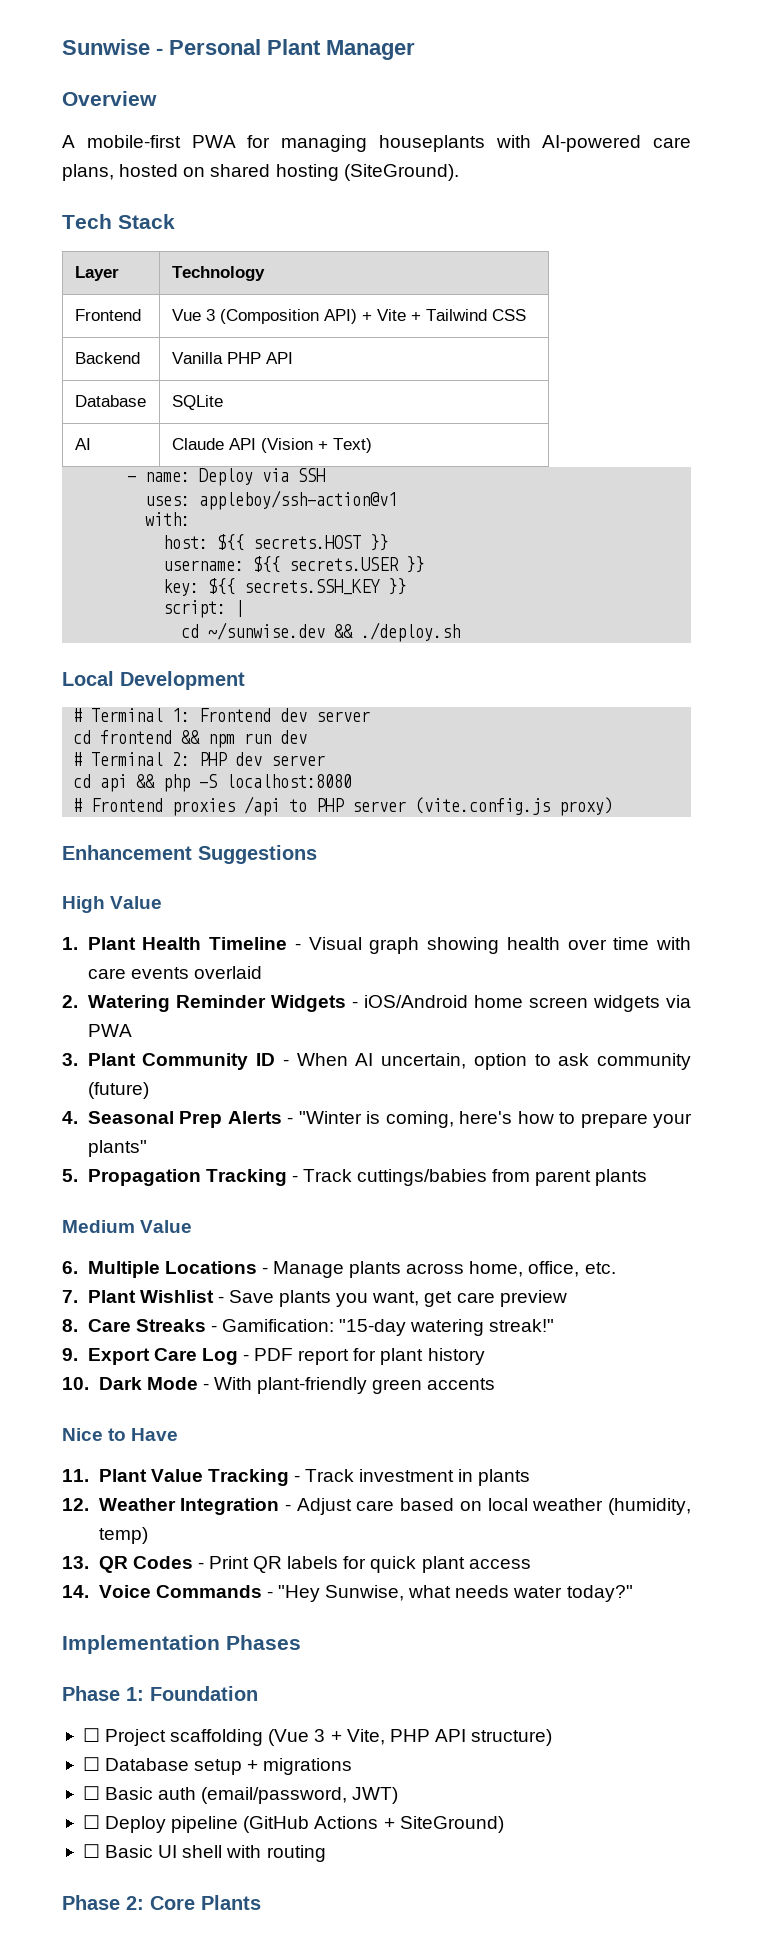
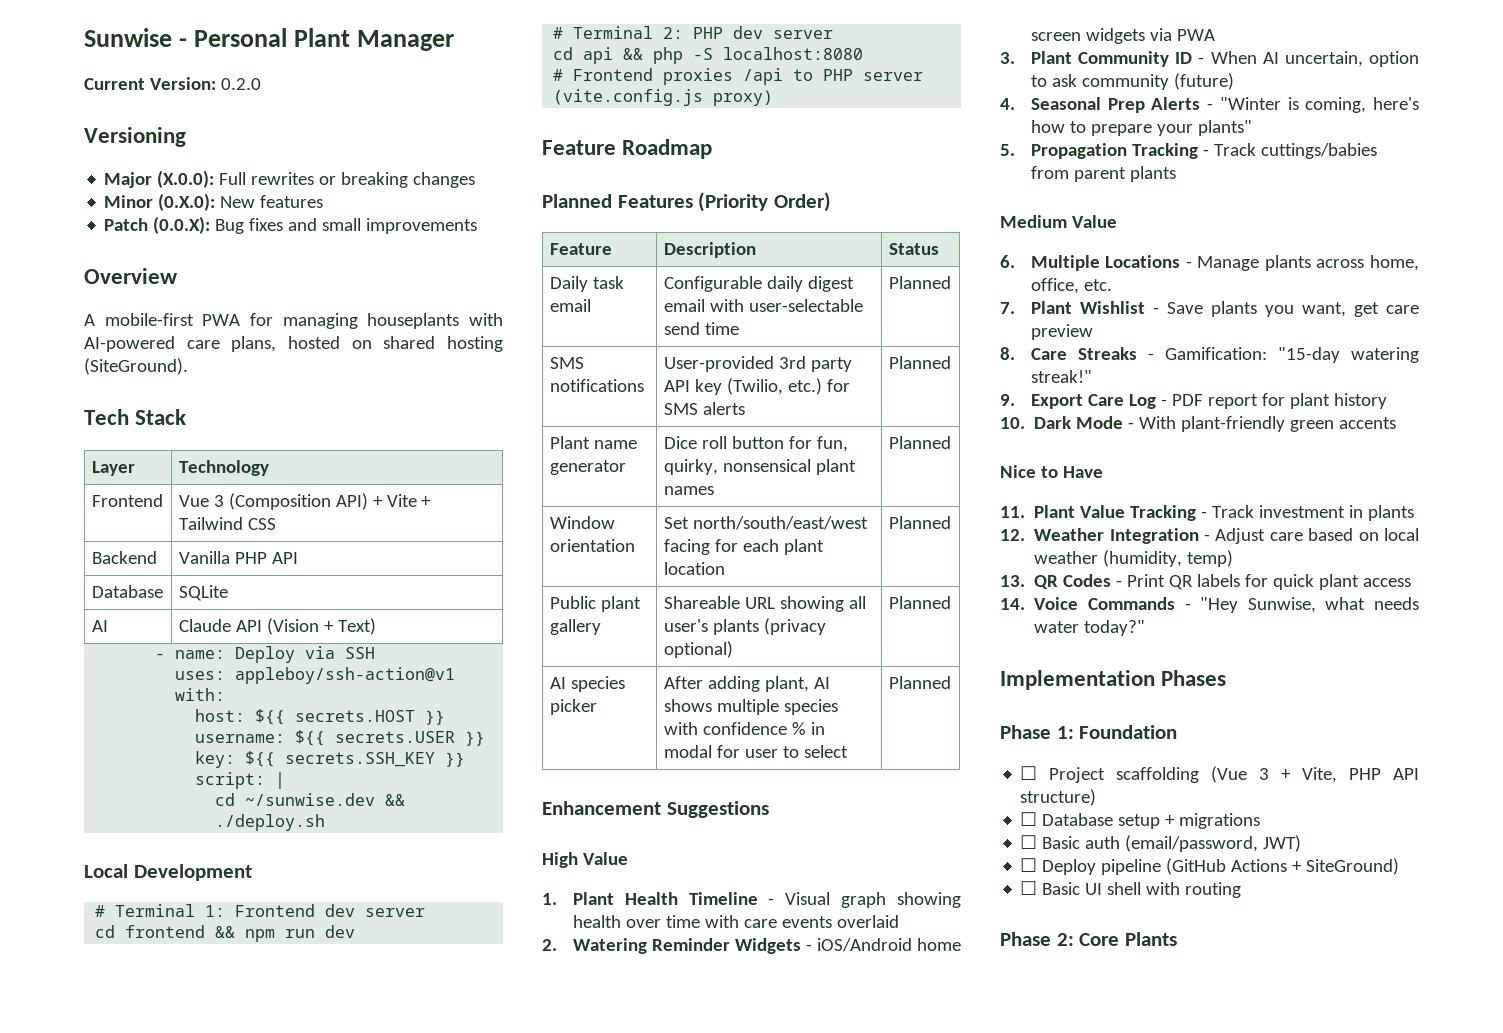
(415, 50) none -> [84,77,261,90] [84,127,186,147] [104,170,476,188] [104,193,324,211] [104,216,478,234] // Current Version: 0.2.0 // Versioning // Major (X.0.0): Full rewrites or breaking changes // Minor (0.X.0): New features // Patch (0.0.X): Bug fixes and small improvements
(614, 806) none -> [542,139,713,159] [542,192,831,212] [549,243,612,255] [663,242,756,258] [888,243,939,255] [549,276,624,292] [549,299,591,312] [663,276,854,292] [663,299,863,312] [663,322,739,335] [888,276,951,289] [549,357,584,369] [549,379,644,392] [663,356,852,372] [663,378,850,395] [663,402,745,415] [888,356,951,369] [549,436,637,449] [549,460,626,475] [663,436,848,452] [663,459,856,475] [663,486,714,495] [888,436,951,449] [549,516,615,529] [549,539,635,552] [663,516,868,530] [663,539,824,555] [663,562,725,575] [888,516,951,529] [549,596,641,612] [549,619,601,635] [663,596,866,612] [663,618,826,635] [663,641,733,658] [888,596,951,609] [549,676,625,692] [549,699,597,715] [663,676,830,692] [663,699,838,715] [663,722,825,735] [663,745,848,758] [888,676,951,689] // Feature Roadmap // Planned Features (Priority Order) // Feature | Description | Status // Daily task email | Configurable daily digest email with user-selectable send time | Planned // SMS notifications | User-provided 3rd party API key (Twilio, etc.) for SMS alerts | Planned // Plant name generator | Dice roll button for fun, quirky, nonsensical plant names | Planned // Window orientation | Set north/south/east/west facing for each plant location | Planned // Public plant gallery | Shareable URL showing all user's plants (privacy optional) | Planned // AI species picker | After adding plant, AI shows multiple species with confidence % in modal for user to select | Planned

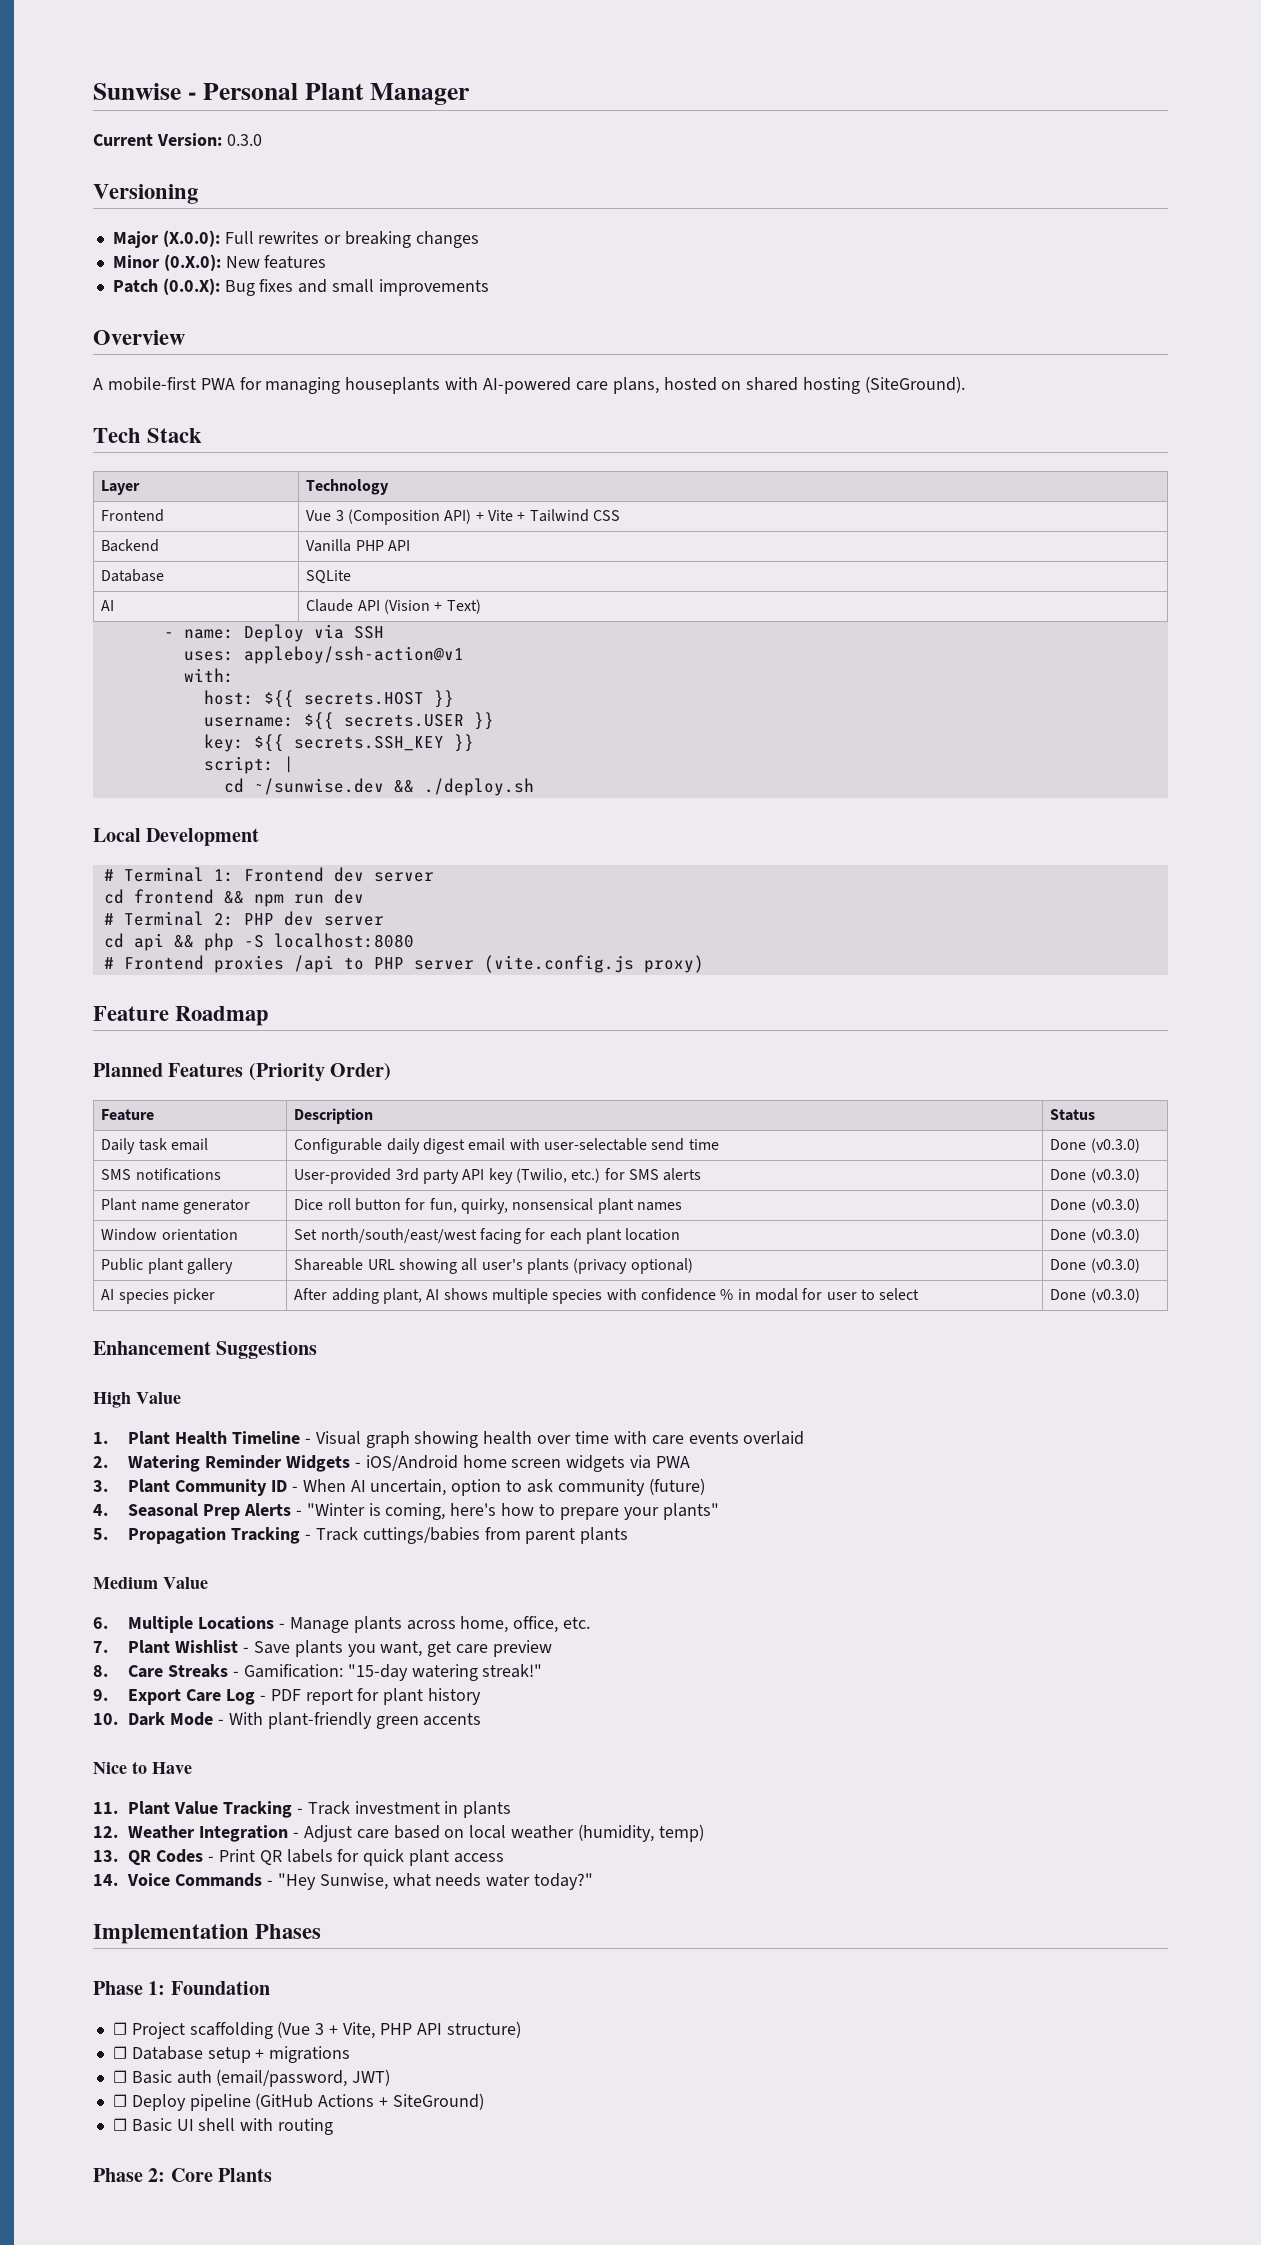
[220,78,261,90] 0.2.0 -> [226,134,262,146] 0.3.0
[888,276,951,289] Planned -> [1050,1138,1140,1153] Done (v0.3.0)
[888,356,951,369] Planned -> [1050,1168,1140,1183] Done (v0.3.0)
[888,436,951,449] Planned -> [1050,1198,1140,1213] Done (v0.3.0)
[888,516,951,529] Planned -> [1050,1228,1140,1243] Done (v0.3.0)
[888,596,951,609] Planned -> [1050,1258,1140,1273] Done (v0.3.0)
[888,676,951,689] Planned -> [1050,1288,1140,1303] Done (v0.3.0)

